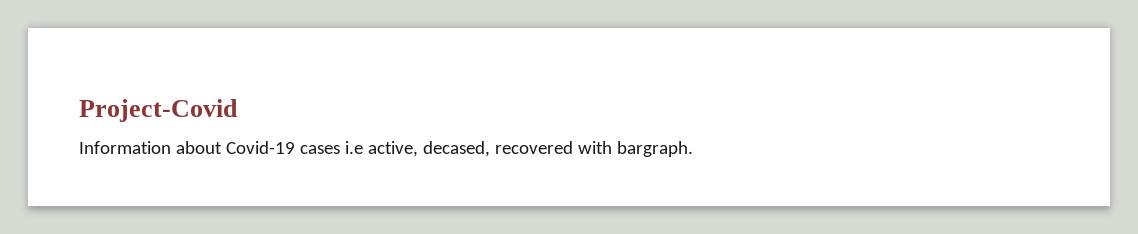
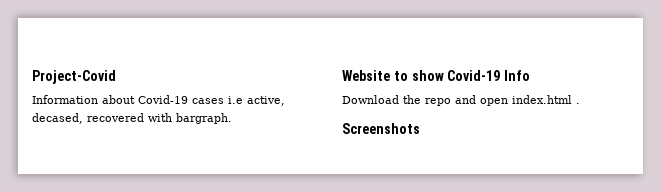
(693, 149) none -> [342,70,531,81] [342,95,580,106] [342,123,420,134] // Website to show Covid-19 Info // Download the repo and open index.html . // Screenshots

